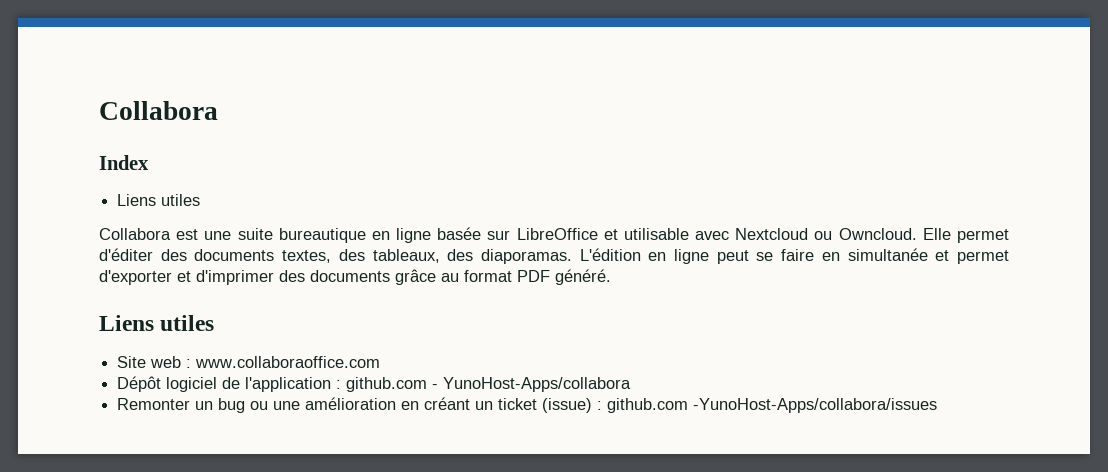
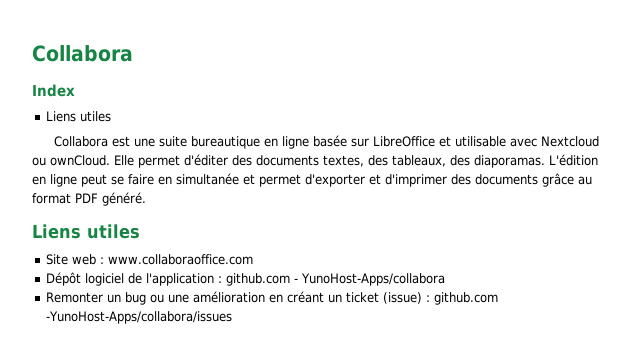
[838,228,917,240] Owncloud. -> [50,155,110,166] ownCloud.

